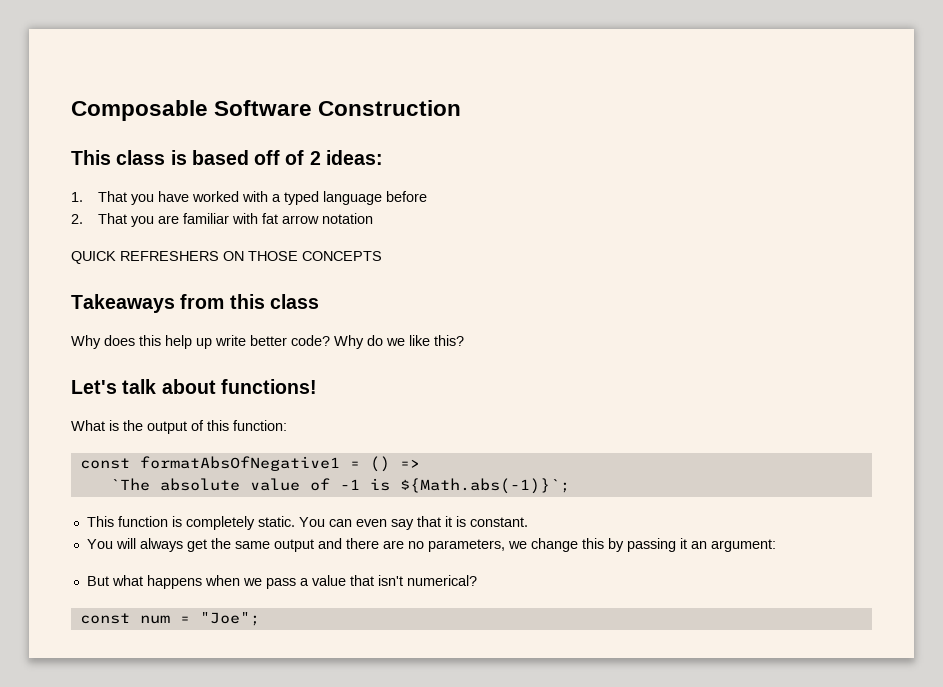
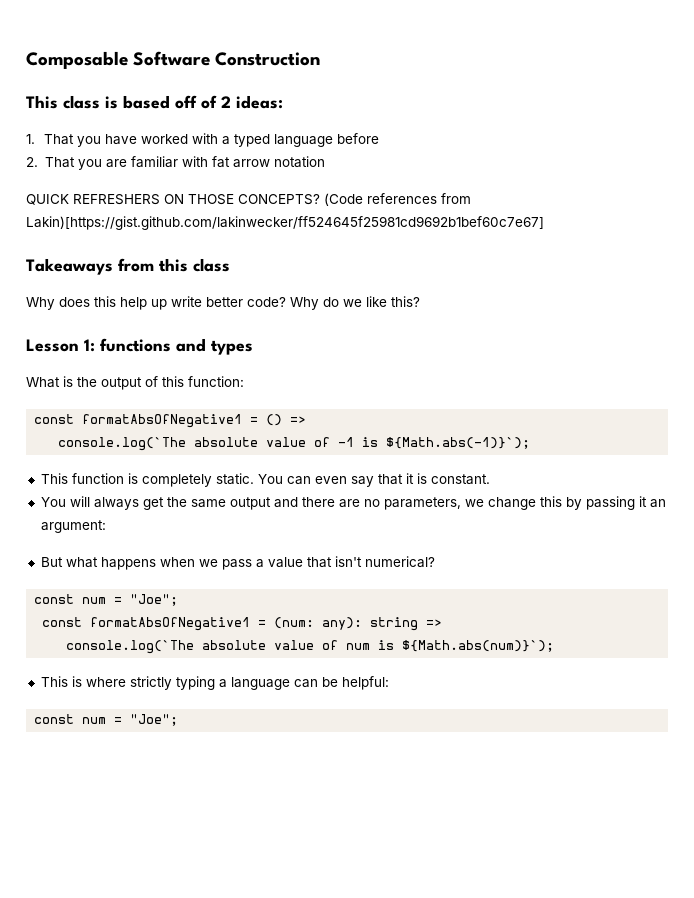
[302,251,382,261] CONCEPTS -> [238,193,471,206] [26,216,544,230] CONCEPTS? (Code references from Lakin)[https://gist.github.com/lakinwecker/ff524645f25981cd9692b1bef60c7e67]
[71,379,317,394] Let's talk about functions! -> [26,338,253,355] Lesson 1: functions and types
[109,478,150,491] `The -> [58,437,187,451] console.log(`The
[399,478,570,494] ${Math.abs(-1)}`; -> [386,437,531,449] ${Math.abs(-1)}`);
(260, 619) none -> [42,617,443,631] [66,640,555,654] [40,676,389,690] [34,714,179,726] // const formatAbsOfNegative1 = (num: any): string => // console.log(`The absolute value of num is ${Math.abs(num)}`); // This is where strictly typing a language can be helpful: // const num = "Joe";

